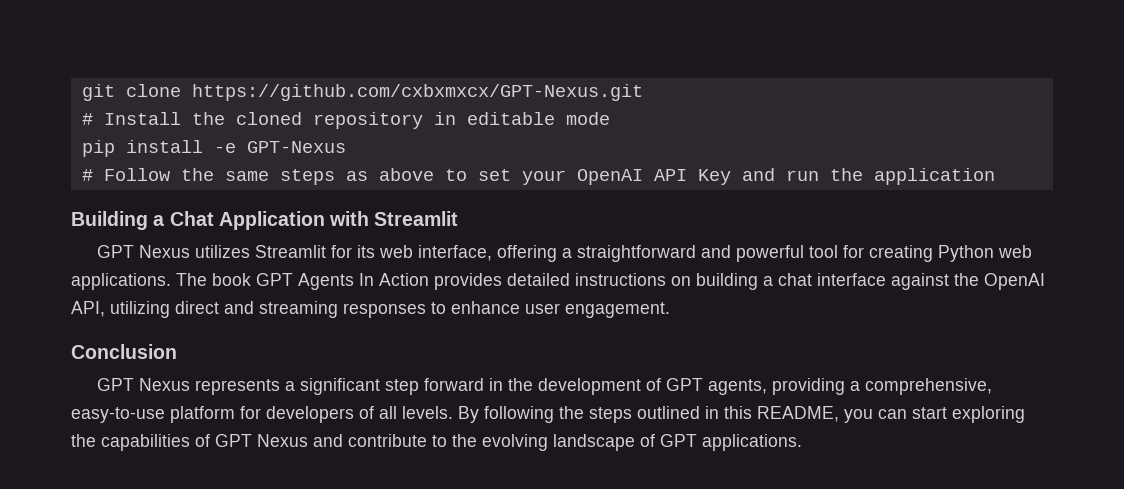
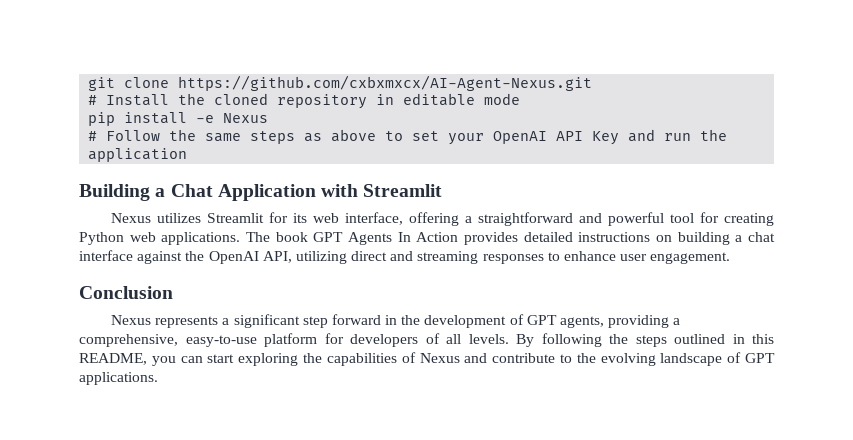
[191,84,643,101] https://github.com/cxbxmxcx/GPT-Nexus.git -> [178,75,593,91] https://github.com/cxbxmxcx/AI-Agent-Nexus.git
[246,141,346,153] GPT-Nexus -> [223,113,269,123] Nexus
[96,245,134,258] GPT -> (443, 190) none
[96,378,134,391] GPT -> (173, 292) none
[215,434,252,447] GPT -> (416, 357) none

